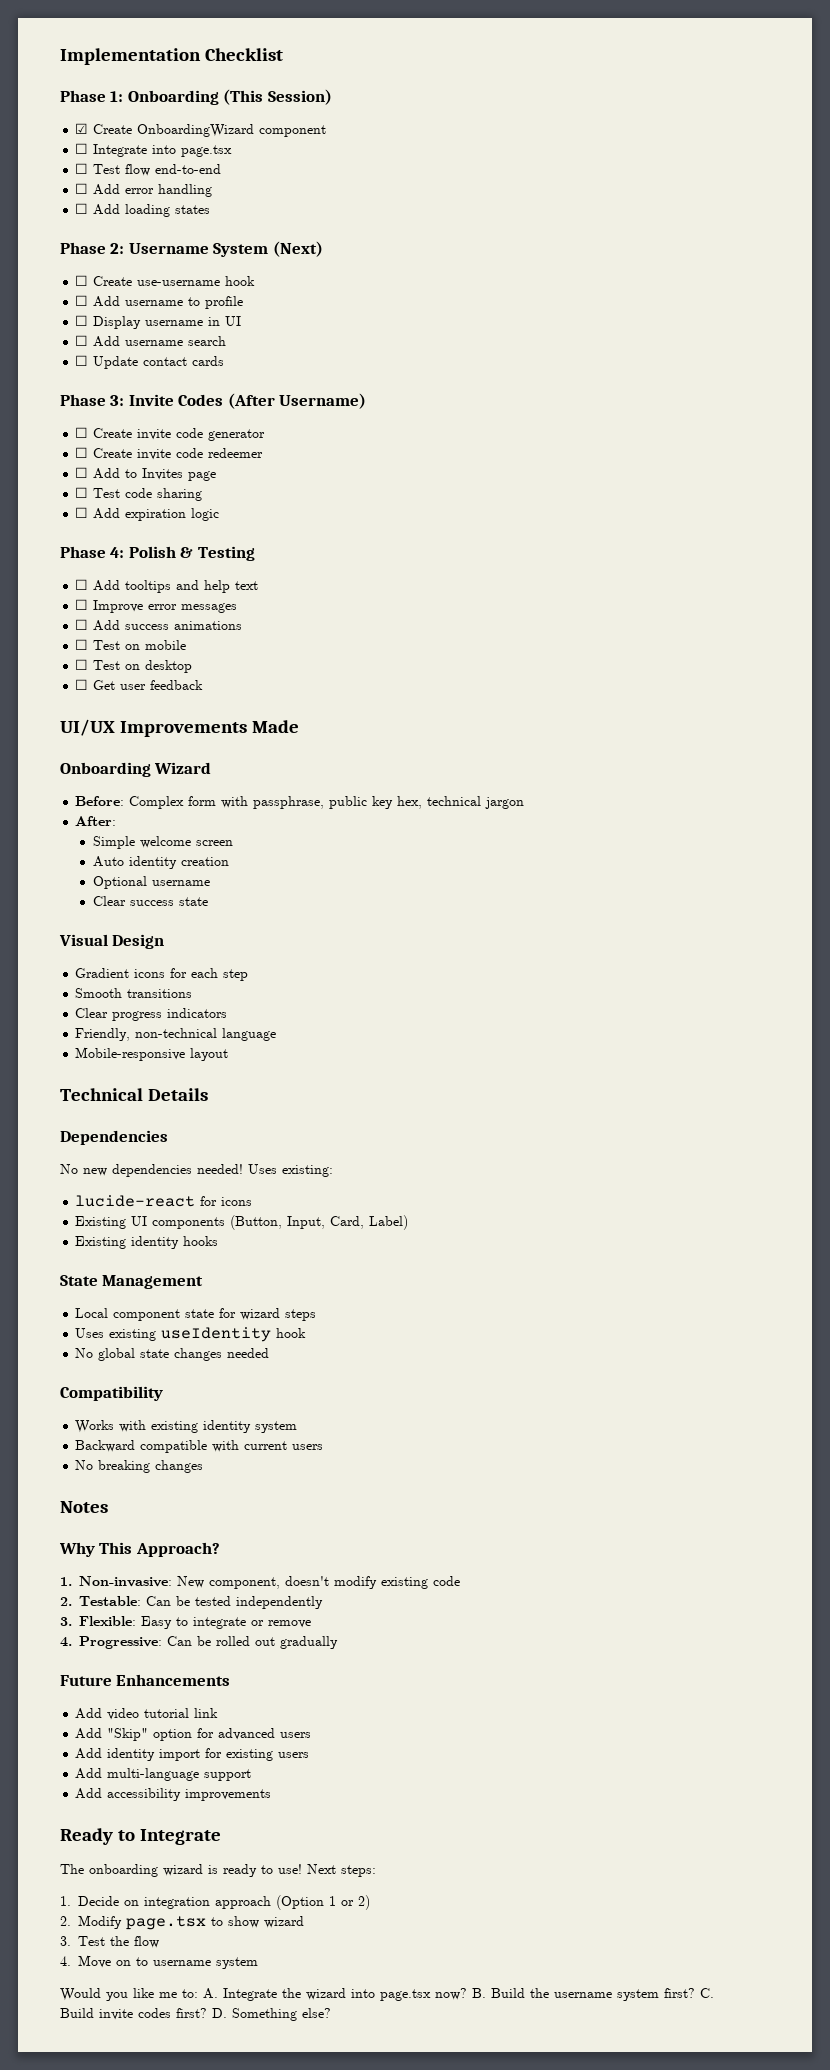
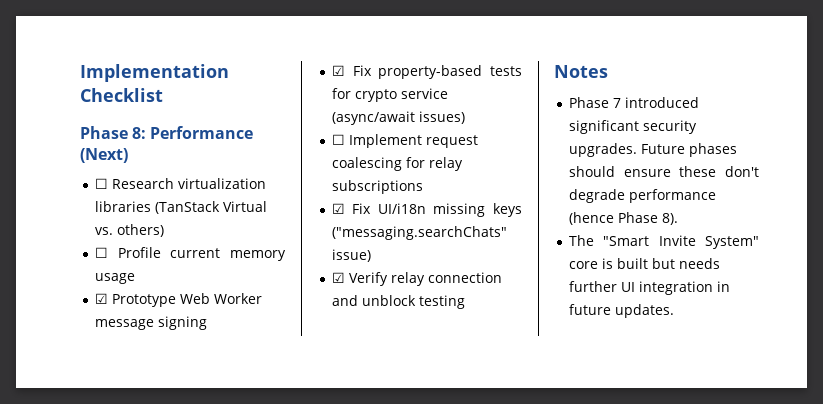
[110,89,332,105] [75,123,327,137] [75,143,233,157] [75,163,222,176] [75,183,213,197] [75,203,211,217] [60,241,323,257] [75,275,256,286] [75,295,244,309] [75,315,242,329] [75,335,227,347] [75,355,225,369] [60,393,367,409] [75,427,266,441] [75,447,264,460] [75,467,217,481] [75,487,203,501] [75,507,220,521] [60,546,255,561] [75,579,259,593] [75,599,238,613] [75,619,243,631] [75,639,187,650] [75,659,193,673] [75,679,204,690] [60,719,300,737] [60,762,212,777] [75,796,525,809] [75,816,117,826] [92,836,233,849] [92,856,229,869] [92,876,210,889] [92,896,208,906] [59,934,165,949] [75,968,249,981] [75,988,193,998] [75,1008,228,1021] [75,1028,277,1041] [75,1047,229,1061] [60,1088,209,1101] [60,1130,168,1145] [60,1164,333,1177] [75,1195,253,1207] [75,1215,409,1230] [75,1236,219,1249] [60,1275,204,1289] [75,1308,317,1321] [75,1327,307,1342] [75,1348,270,1361] [60,1386,163,1401] [75,1420,298,1433] [75,1440,324,1453] [75,1460,204,1473] [60,1501,108,1513] [59,1542,220,1557] [60,1576,460,1589] [60,1596,323,1609] [60,1616,311,1629] [60,1636,338,1649] [60,1674,231,1686] [75,1708,219,1720] [75,1728,312,1741] [75,1748,310,1761] [75,1768,252,1781] [75,1788,272,1801] [60,1828,222,1845] [60,1864,376,1877] [60,1895,370,1910] [60,1915,304,1930] [60,1936,159,1948] [60,1955,258,1969] [60,1988,714,2001] [60,2008,331,2021] 1: Onboarding (This Session) // ☑ Create OnboardingWizard component // ☐ Integrate into page.tsx // ☐ Test flow end-to-end // ☐ Add error handling // ☐ Add loading states // Phase 2: Username System (Next) // ☐ Create use-username hook // ☐ Add username to profile // ☐ Display username in UI // ☐ Add username search // ☐ Update contact cards // Phase 3: Invite Codes (After Username) // ☐ Create invite code generator // ☐ Create invite code redeemer // ☐ Add to Invites page // ☐ Test code sharing // ☐ Add expiration logic // Phase 4: Polish & Testing // ☐ Add tooltips and help text // ☐ Improve error messages // ☐ Add success animations // ☐ Test on mobile // ☐ Test on desktop // ☐ Get user feedback // UI/UX Improvements Made // Onboarding Wizard // Before: Complex form with passphrase, public key hex, technical jargon // After: // Simple welcome screen // Auto identity creation // Optional username // Clear success state // Visual Design // Gradient icons for each step // Smooth transitions // Clear progress indicators // Friendly, non-technical language // Mobile-responsive layout // Technical Details // Dependencies // No new dependencies needed! Uses existing: // lucide-react for icons // Existing UI components (Button, Input, Card, Label) // Existing identity hooks // State Management // Local component state for wizard steps // Uses existing useIdentity hook // No global state changes needed // Compatibility // Works with existing identity system // Backward compatible with current users // No breaking changes // Notes // Why This Approach? // 1. Non-invasive: New component, doesn't modify existing code // 2. Testable: Can be tested independently // 3. Flexible: Easy to integrate or remove // 4. Progressive: Can be rolled out gradually // Future Enhancements // Add video tutorial link // Add "Skip" option for advanced users // Add identity import for existing users // Add multi-language support // Add accessibility improvements // Ready to Integrate // The onboarding wizard is ready to use! Next steps: // 1. Decide on integration approach (Option 1 or 2) // 2. Modify page.tsx to show wizard // 3. Test the flow // 4. Move on to username system // Would you like me to: A. Integrate the wizard into page.tsx now? B. Build the username system first? C. Build invite codes first? D. Something else? -> [132,126,254,139] [80,148,128,163] [94,178,266,189] [94,201,267,214] [94,224,164,237] [94,247,286,261] [94,273,135,284] [94,293,262,307] [94,316,207,330] [331,65,522,79] [331,88,448,102] [331,111,465,125] [331,134,478,148] [331,157,463,171] [331,180,423,194] [331,203,522,217] [331,226,507,240] [331,249,371,262] [331,272,502,286] [331,295,465,309] [554,65,608,78] [568,97,699,108] [568,120,697,134] [568,143,737,157] [568,166,759,177] [568,189,716,203] [568,212,678,225] [568,235,759,249] [568,258,720,269] [568,281,730,295] [568,304,674,318] 8: Performance (Next) // ☐ Research virtualization libraries (TanStack Virtual vs. others) // ☐ Profile current memory usage // ☑ Prototype Web Worker message signing // ☑ Fix property-based tests for crypto service (async/await issues) // ☐ Implement request coalescing for relay subscriptions // ☑ Fix UI/i18n missing keys ("messaging.searchChats" issue) // ☑ Verify relay connection and unblock testing // Notes // Phase 7 introduced significant security upgrades. Future phases should ensure these don't degrade performance (hence Phase 8). // The "Smart Invite System" core is built but needs further UI integration in future updates.

